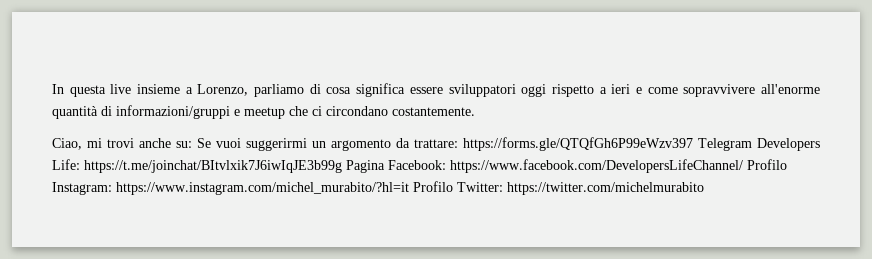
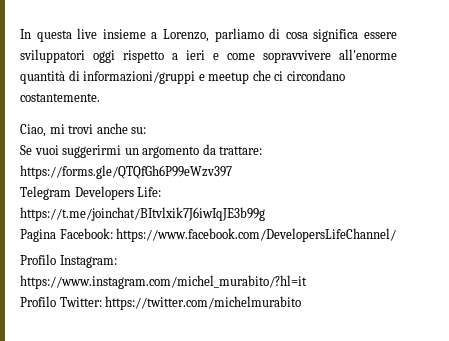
(192, 144) none -> (147, 130) //
(693, 144) none -> (232, 172) //
(342, 166) none -> (265, 214) //
(743, 166) none -> (397, 235) //
(409, 188) none -> (307, 282) //

